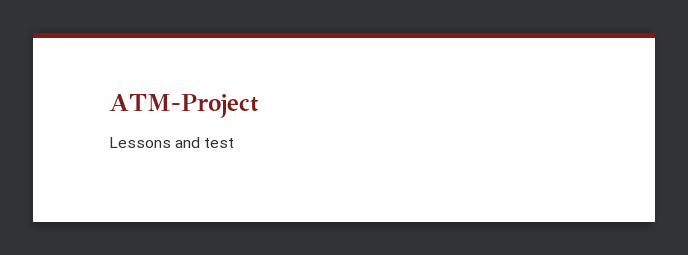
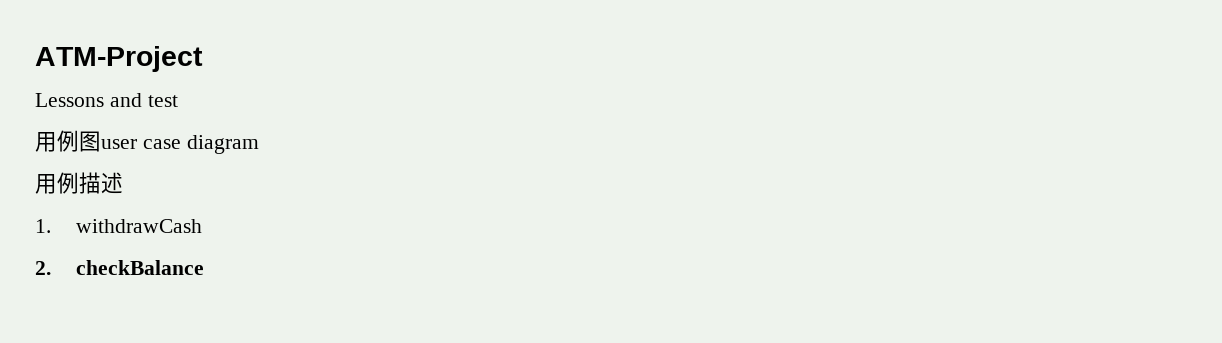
(235, 143) none -> [35,130,259,154] [35,172,123,194] [35,219,203,233] [35,260,205,275] // 用例图user case diagram // 用例描述 // 1. withdrawCash // 2. checkBalance

